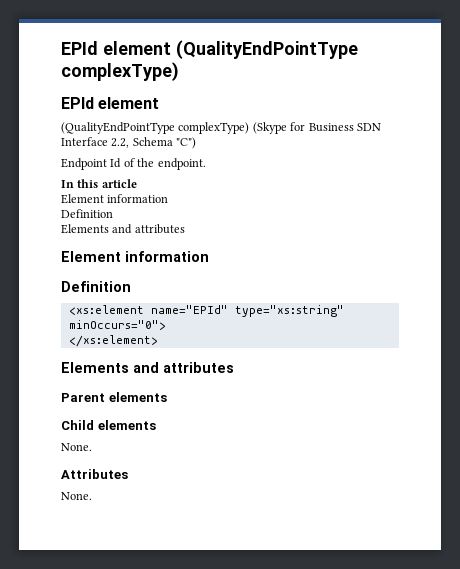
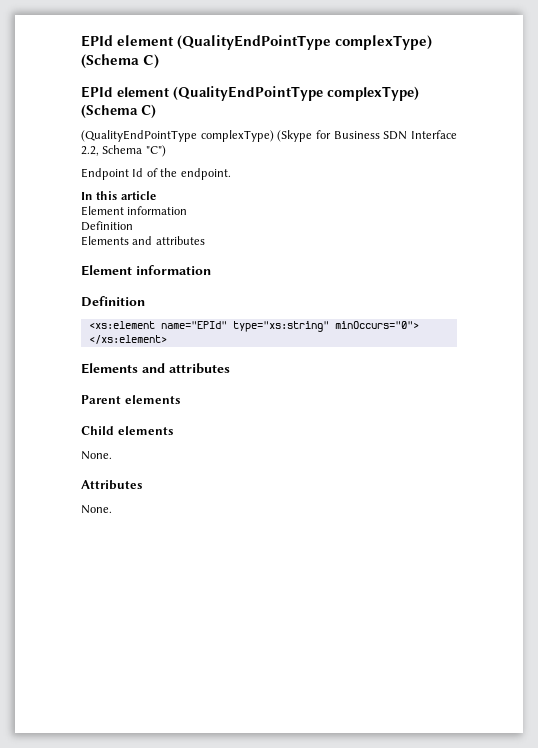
[61,40,358,59] [61,62,179,81] [61,97,160,109] EPId element (QualityEndPointType complexType) // EPId element -> [81,35,433,50] [81,54,160,69] [81,86,419,101] [81,104,156,118] EPId element (QualityEndPointType complexType) (Schema C) // EPId element (QualityEndPointType complexType) (Schema C)

